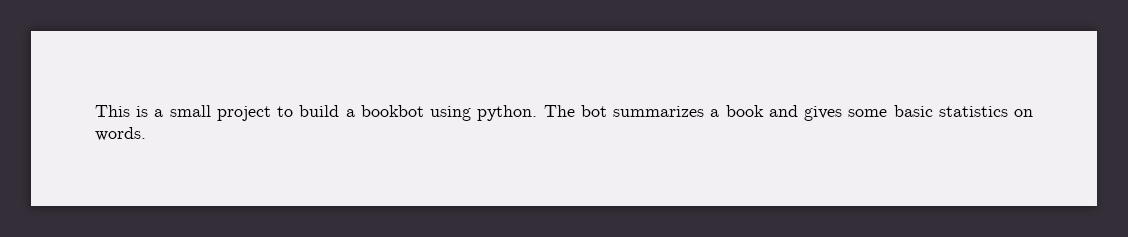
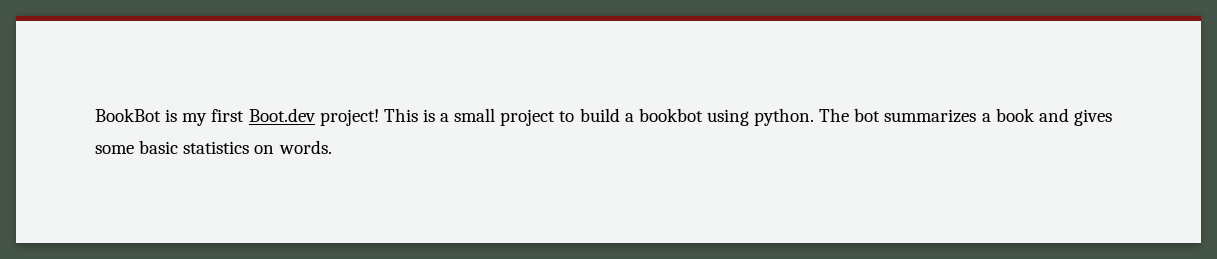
(95, 111) none -> [95,108,379,126] BookBot is my first Boot.dev project!

